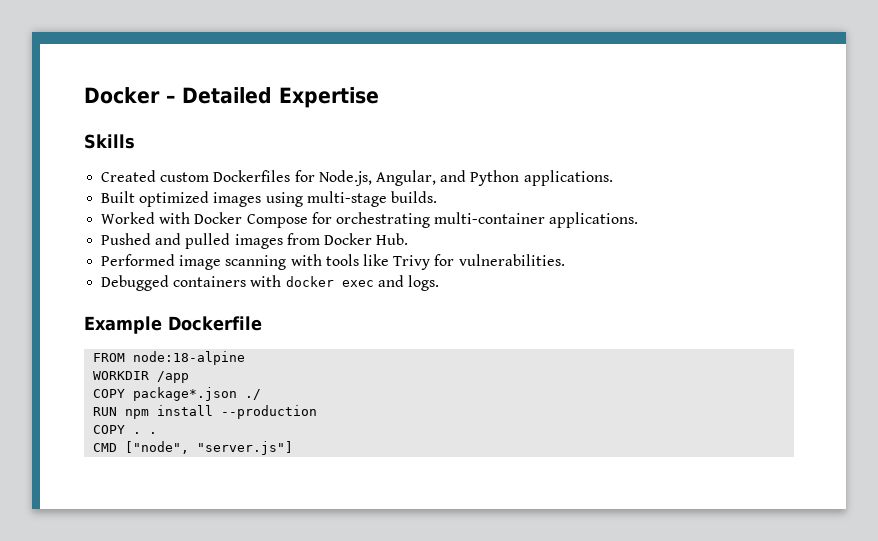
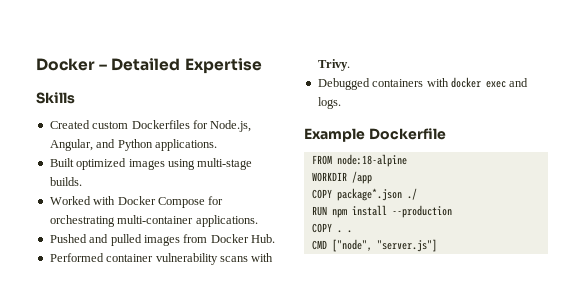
[179,254,565,270] image scanning with tools like Trivy for vulnerabilities. -> [106,253,274,265] [317,59,350,71] container vulnerability scans with Trivy.

